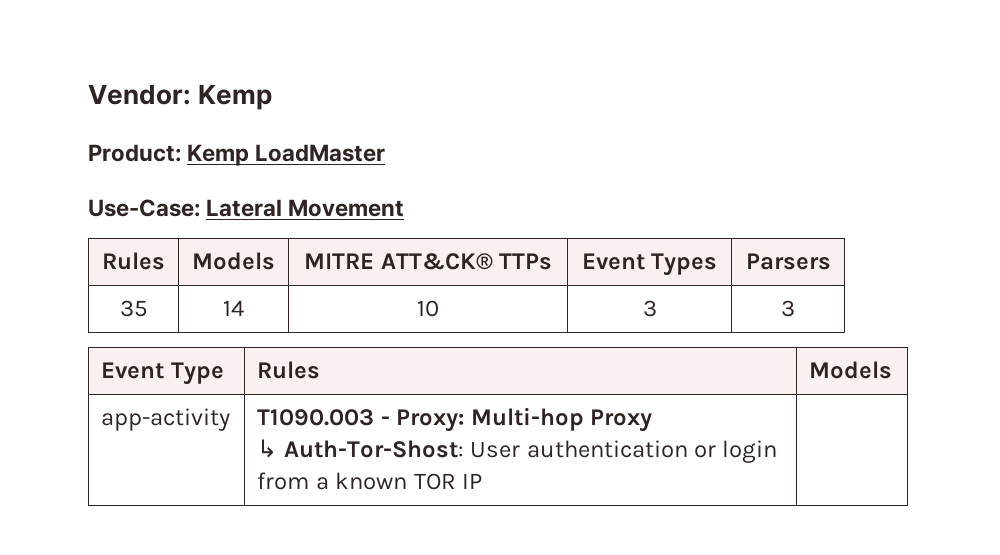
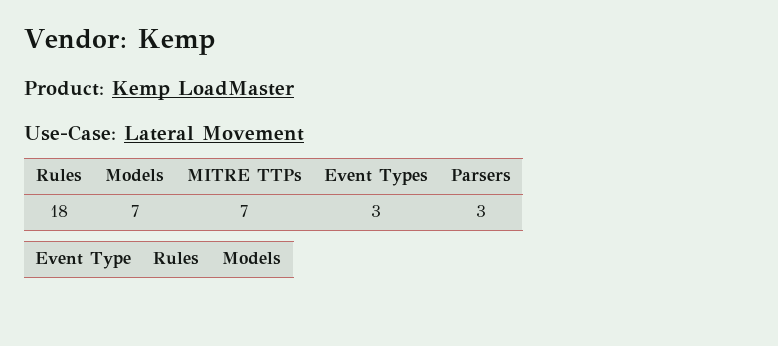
[380,253,493,270] ATT&CK® -> (250, 175) none
[119,300,148,317] [223,300,244,316] [417,300,439,317] 35 | 14 | 10 -> [50,205,68,217] [130,205,139,217] [240,205,248,217] 18 | 7 | 7
[101,408,231,431] [257,407,653,432] [257,439,778,463] [257,472,483,490] // app-activity | T1090.003 - Proxy: Multi-hop Proxy // ↳ Auth-Tor-Shost: User authentication or login from a known TOR IP | -> (282, 258) none

